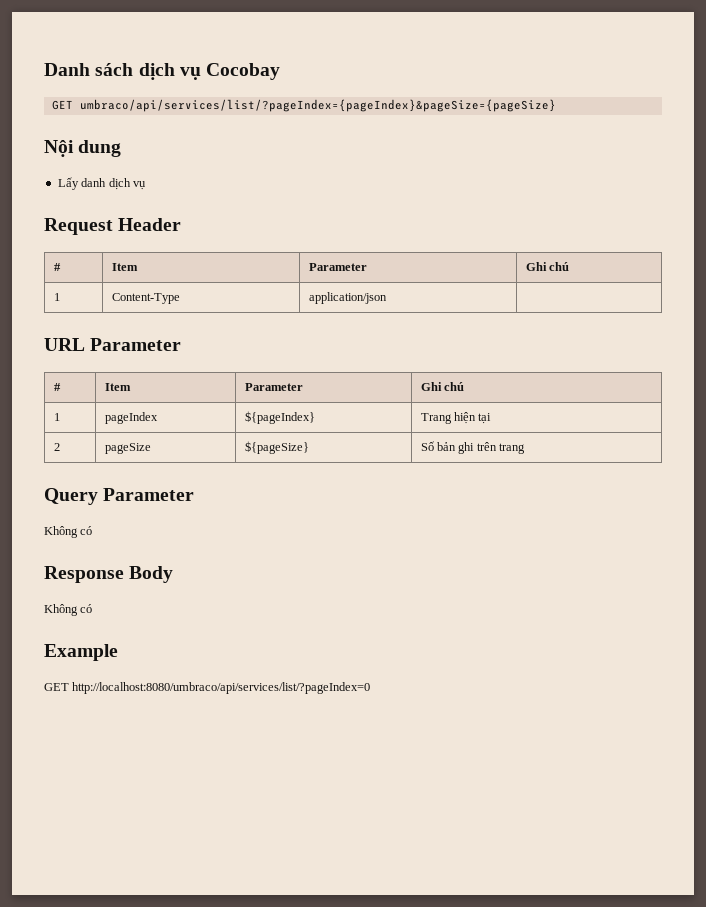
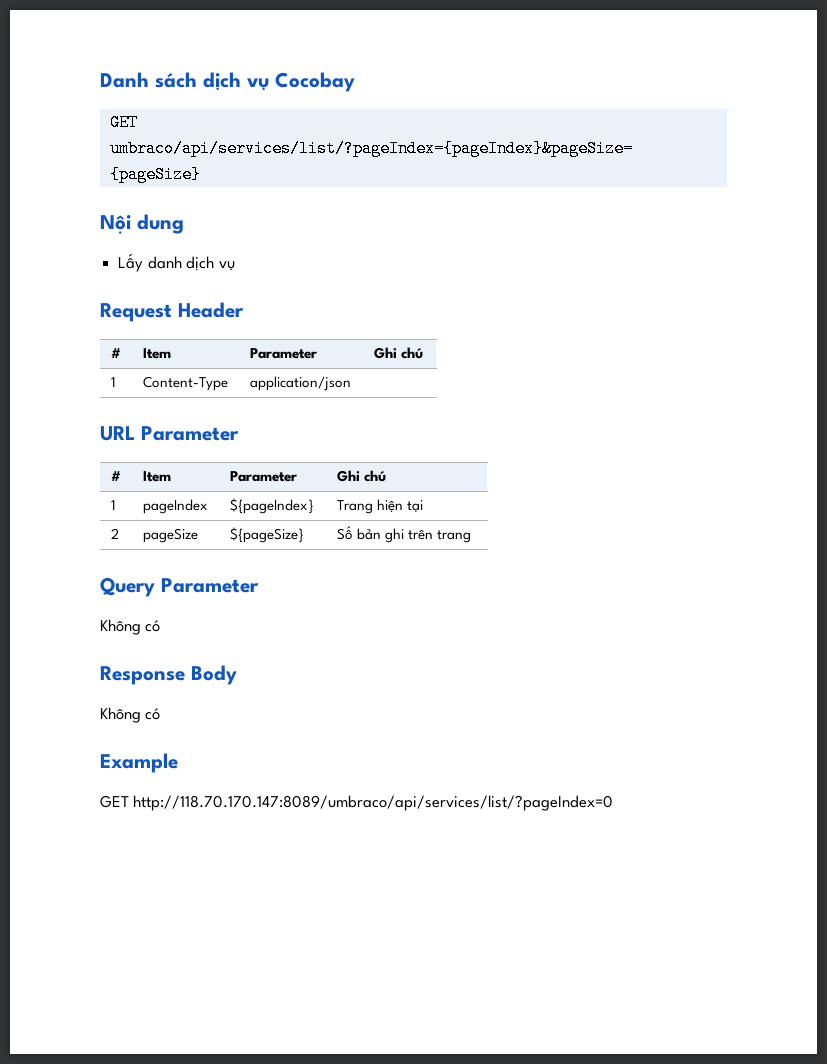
[72,682,371,694] http://localhost:8080/umbraco/api/services/list/?pageIndex=0 -> [133,795,614,811] http://118.70.170.147:8089/umbraco/api/services/list/?pageIndex=0

